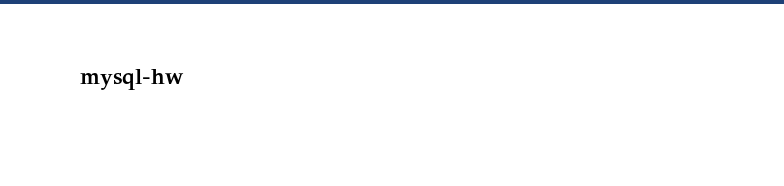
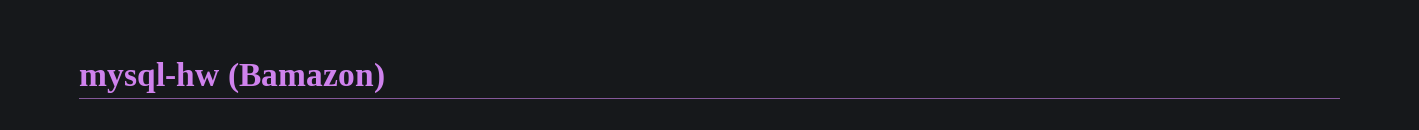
(184, 79) none -> [228,62,386,94] (Bamazon)

